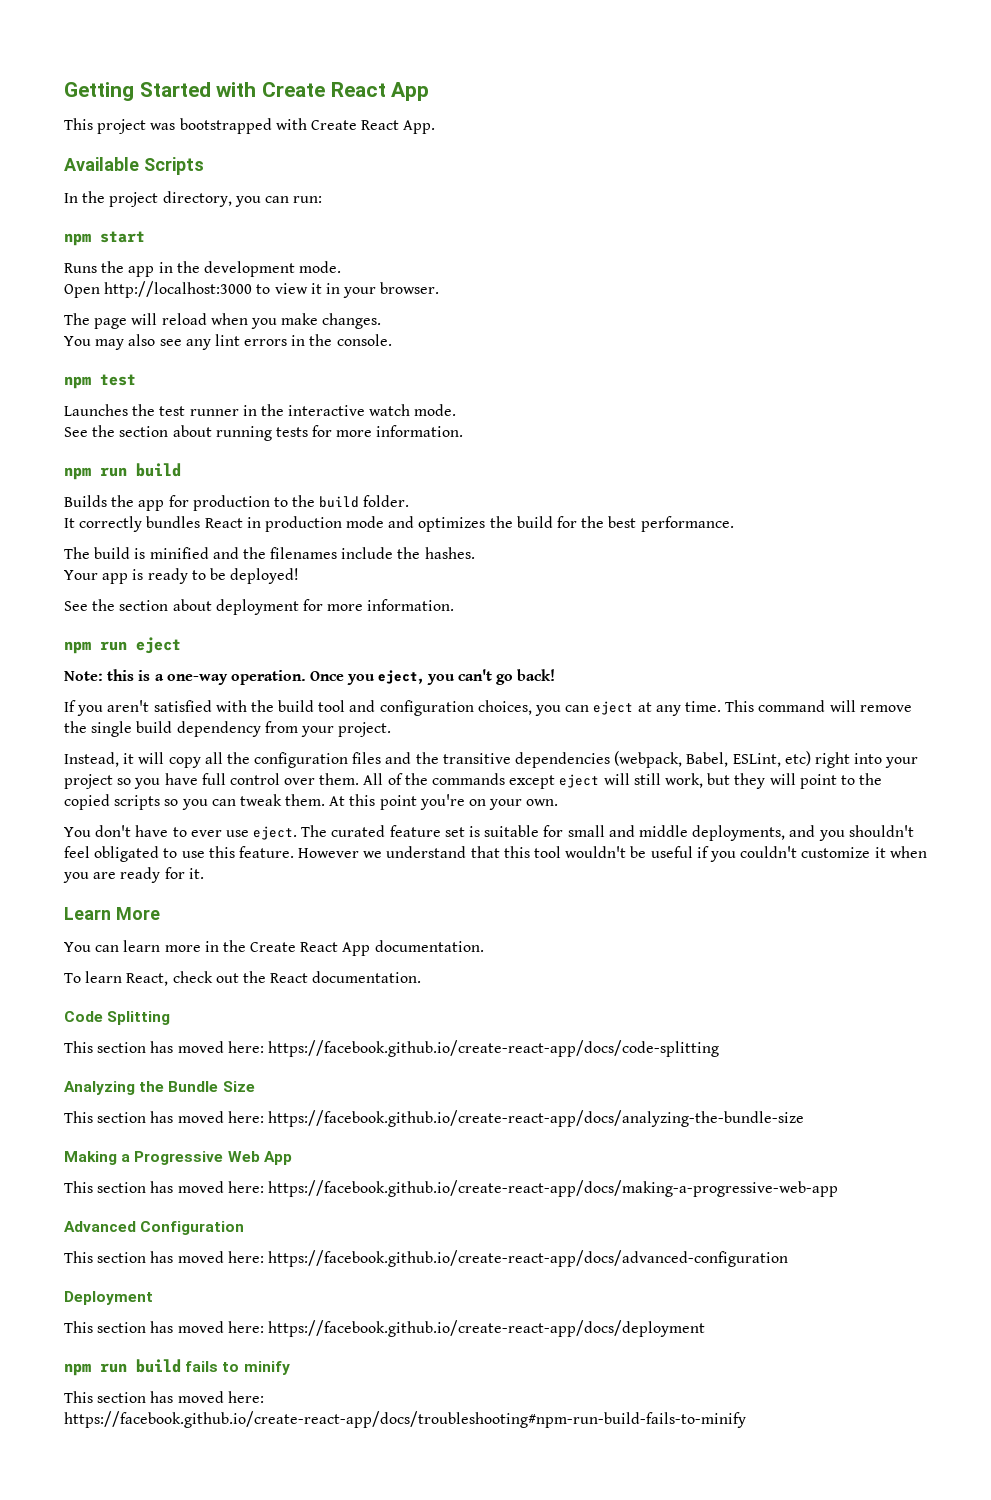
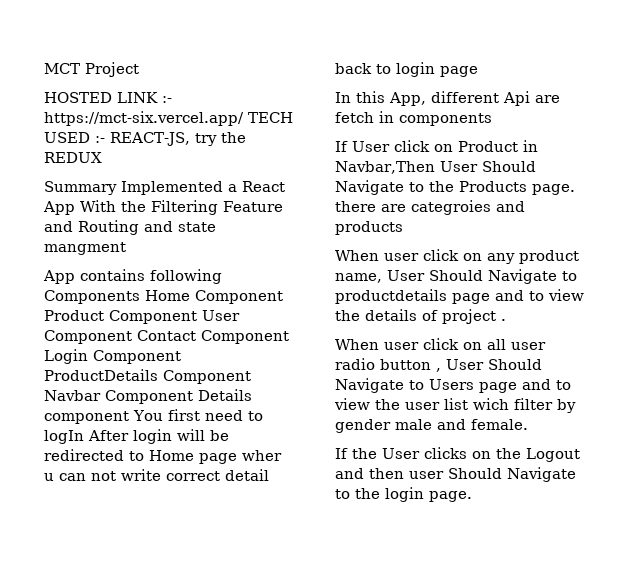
[64,82,430,101] [64,118,436,134] [64,157,204,175] [64,191,323,207] [64,231,145,246] [64,261,342,277] [64,281,440,298] [64,313,382,329] [64,334,392,350] [64,374,136,389] [64,404,457,416] [64,425,464,441] [64,463,181,480] [64,495,410,511] [64,516,734,532] [64,547,475,559] [64,568,300,584] [64,599,455,615] [64,637,181,654] [64,669,556,685] [64,700,912,716] [64,721,392,737] [64,751,919,768] [64,773,883,789] [64,794,559,810] [64,825,914,841] [64,846,927,862] [63,867,204,883] [64,907,160,920] [64,940,484,956] [64,971,422,986] [64,1011,171,1025] [64,1040,719,1057] [64,1081,255,1095] [64,1110,804,1127] [64,1151,292,1165] [64,1180,838,1197] [64,1221,245,1235] [64,1250,788,1267] [64,1291,153,1305] [64,1320,705,1337] [64,1359,290,1376] [64,1391,264,1403] [64,1411,746,1428] Getting Started with Create React App // This project was bootstrapped with Create React App. // Available Scripts // In the project directory, you can run: // npm start // Runs the app in the development mode. // Open http://localhost:3000 to view it in your browser. // The page will reload when you make changes. // You may also see any lint errors in the console. // npm test // Launches the test runner in the interactive watch mode. // See the section about running tests for more information. // npm run build // Builds the app for production to the build folder. // It correctly bundles React in production mode and optimizes the build for the best performance. // The build is minified and the filenames include the hashes. // Your app is ready to be deployed! // See the section about deployment for more information. // npm run eject // Note: this is a one-way operation. Once you eject, you can't go back! // If you aren't satisfied with the build tool and configuration choices, you can eject at any time. This command will remove the single build dependency from your project. // Instead, it will copy all the configuration files and the transitive dependencies (webpack, Babel, ESLint, etc) right into your project so you have full control over them. All of the commands except eject will still work, but they will point to the copied scripts so you can tweak them. At this point you're on your own. // You don't have to ever use eject. The curated feature set is suitable for small and middle deployments, and you shouldn't feel obligated to use this feature. However we understand that this tool wouldn't be useful if you couldn't customize it when you are ready for it. // Learn More // You can learn more in the Create React App documentation. // To learn React, check out the React documentation. // Code Splitting // This section has moved here: https://facebook.github.io/create-react-app/docs/code-splitting // Analyzing the Bundle Size // This section has moved here: https://facebook.github.io/create-react-app/docs/analyzing-the-bundle-size // Making a Progressive Web App // This section has moved here: https://facebook.github.io/create-react-app/docs/making-a-progressive-web-app // Advanced Configuration // This section has moved here: https://facebook.github.io/create-react-app/docs/advanced-configuration // Deployment // This section has moved here: https://facebook.github.io/create-react-app/docs/deployment // npm run build fails to minify // This section has moved here: https://facebook.github.io/create-react-app/docs/troubleshooting#npm-run-build-fails-to-minify -> [44,62,139,77] [44,92,172,103] [44,111,293,126] [44,132,246,146] [44,152,102,163] [44,181,285,195] [43,200,283,215] [44,220,216,235] [44,242,126,255] [43,269,222,284] [44,290,283,304] [44,310,240,324] [44,330,289,344] [44,349,181,364] [44,369,251,384] [44,389,252,404] [44,409,263,424] [44,429,229,444] [44,449,282,464] [44,469,269,481] [335,62,478,77] [335,91,560,106] [335,111,492,126] [335,140,538,152] [335,161,536,174] [335,180,575,195] [335,200,525,215] [335,221,403,235] [335,249,579,264] [335,269,577,284] [335,289,584,304] [335,309,506,324] [335,338,546,350] [335,358,542,372] [335,378,571,393] [334,398,576,413] [335,419,528,433] [335,447,580,462] [335,467,576,482] [335,487,472,502] MCT Project // HOSTED LINK :- https://mct-six.vercel.app/ TECH USED :- REACT-JS, try the REDUX // Summary Implemented a React App With the Filtering Feature and Routing and state mangment // App contains following Components Home Component Product Component User Component Contact Component Login Component ProductDetails Component Navbar Component Details component You first need to logIn After login will be redirected to Home page wher u can not write correct detail back to login page // In this App, different Api are fetch in components // If User click on Product in Navbar,Then User Should Navigate to the Products page. there are categroies and products // When user click on any product name, User Should Navigate to productdetails page and to view the details of project . // When user click on all user radio button , User Should Navigate to Users page and to view the user list wich filter by gender male and female. // If the User clicks on the Logout and then user Should Navigate to the login page.

